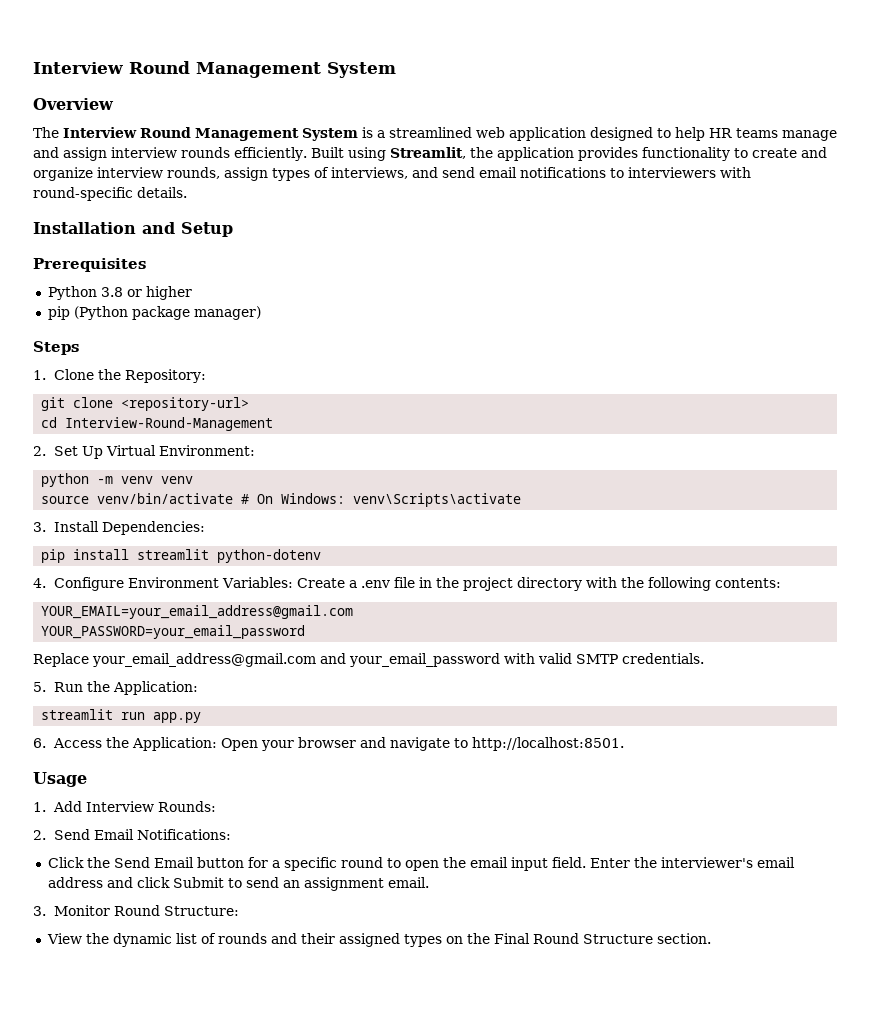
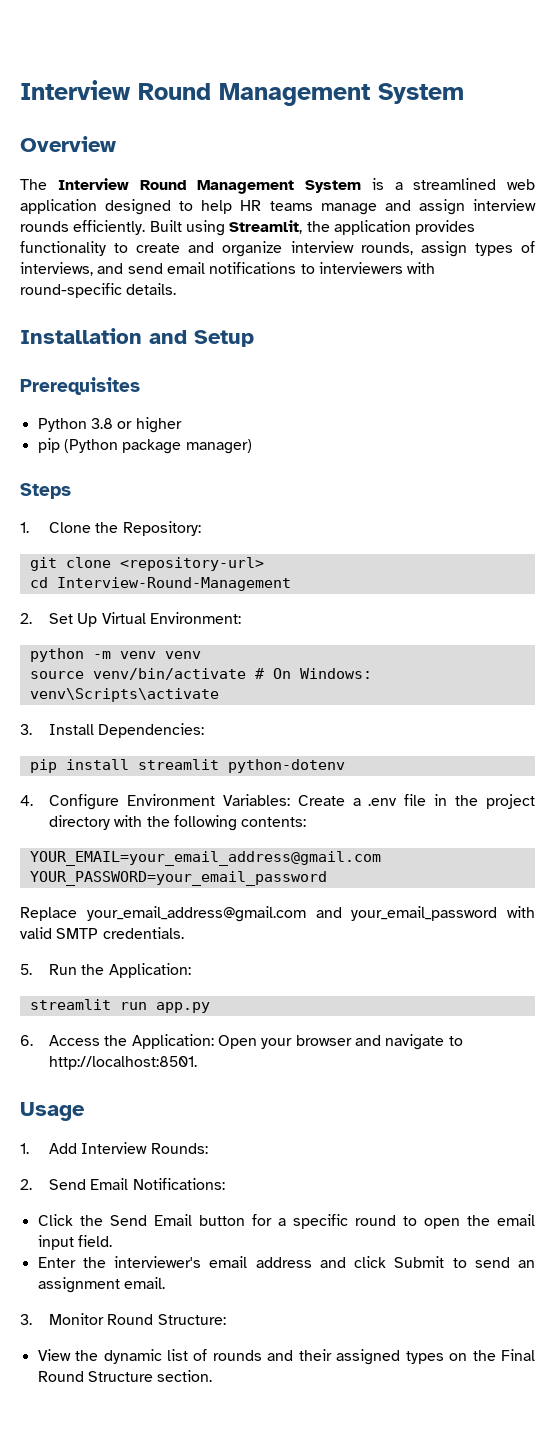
(586, 862) none -> (112, 1241) //

